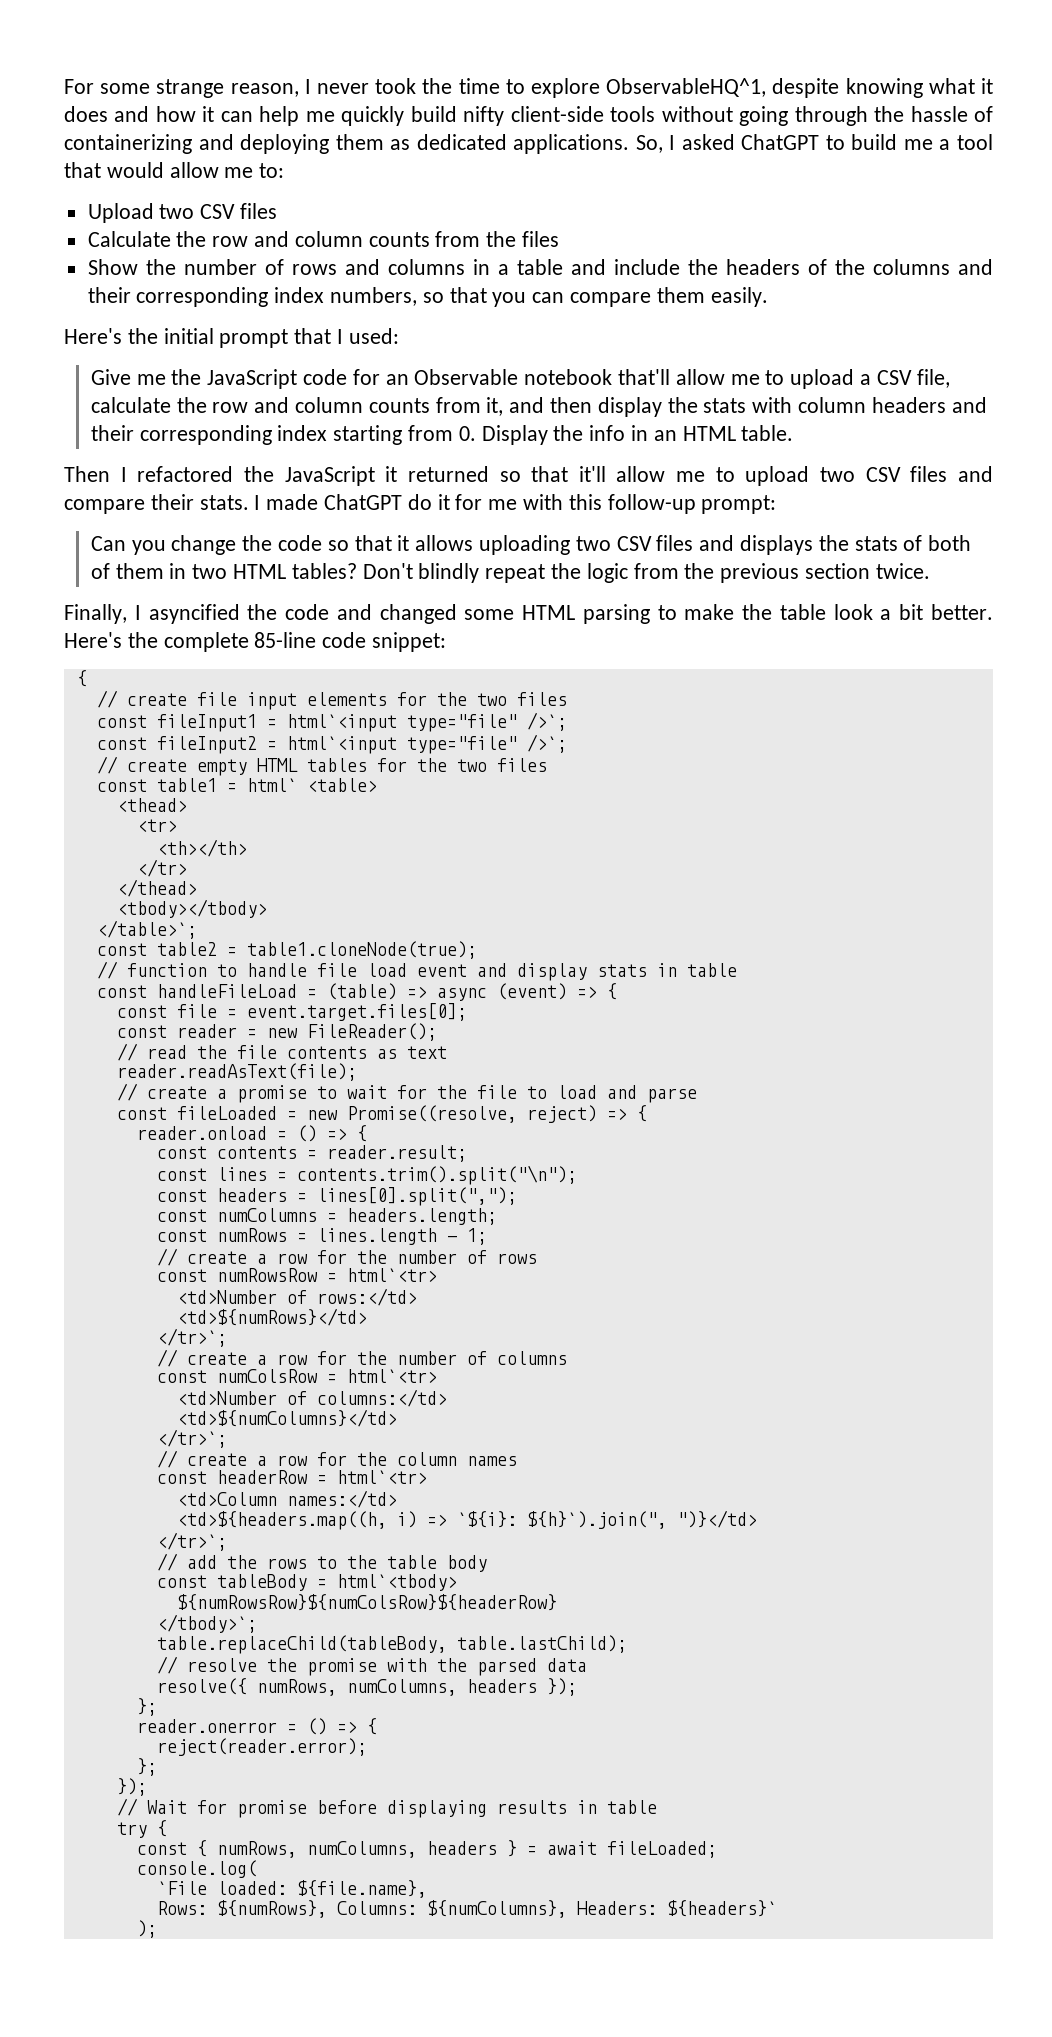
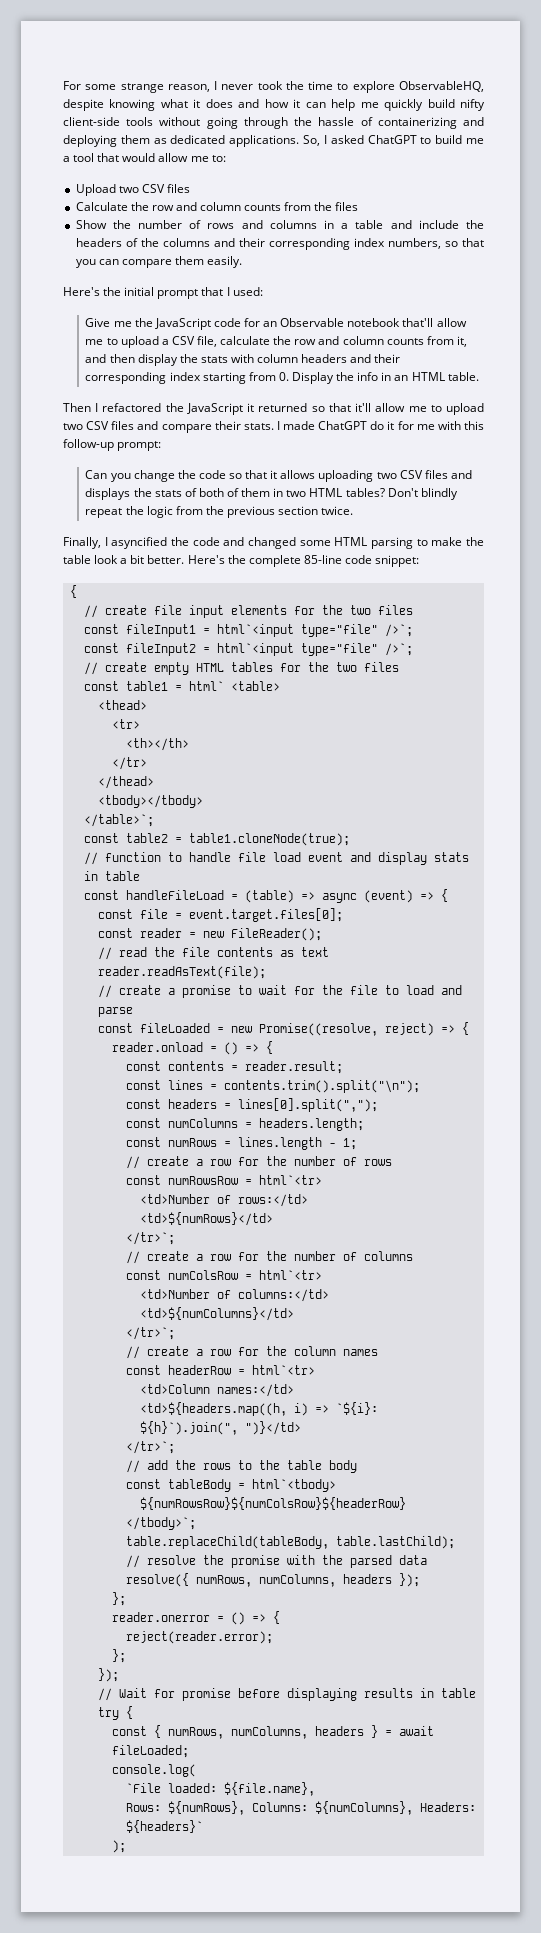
[606,78,767,97] ObservableHQ^1, -> [399,81,484,92] ObservableHQ,

